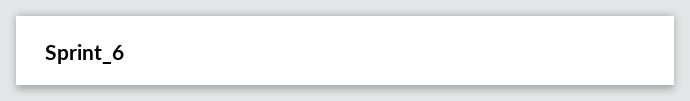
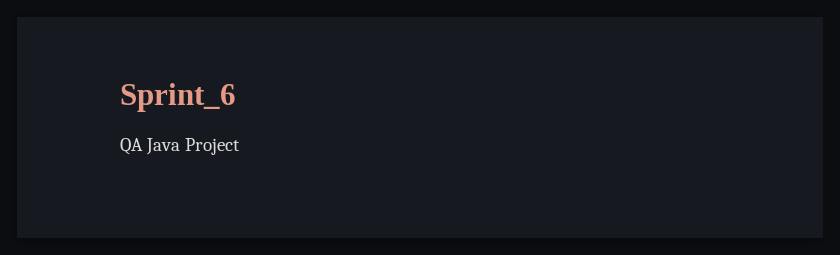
(124, 54) none -> [120,138,241,155] // QA Java Project

